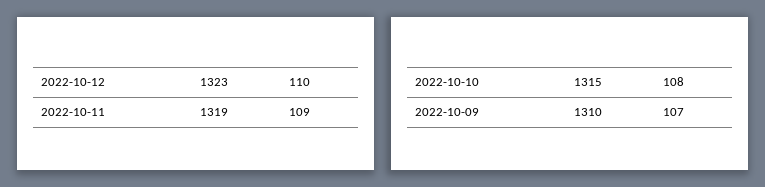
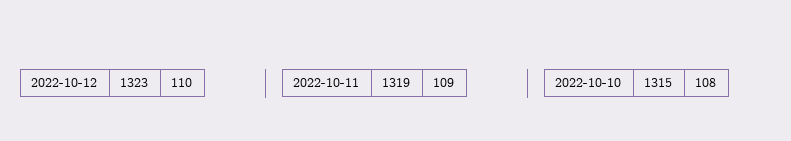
[415,108,480,116] [574,108,603,116] [663,108,685,116] // 2022-10-09 | 1310 | 107 -> (717, 82) none

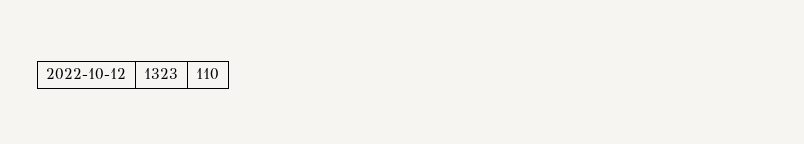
[293,78,360,87] [382,78,411,87] [433,78,455,87] [555,78,622,87] [644,78,673,87] [695,78,717,87] // 2022-10-11 | 1319 | 109 // 2022-10-10 | 1315 | 108 -> (219, 74) none

